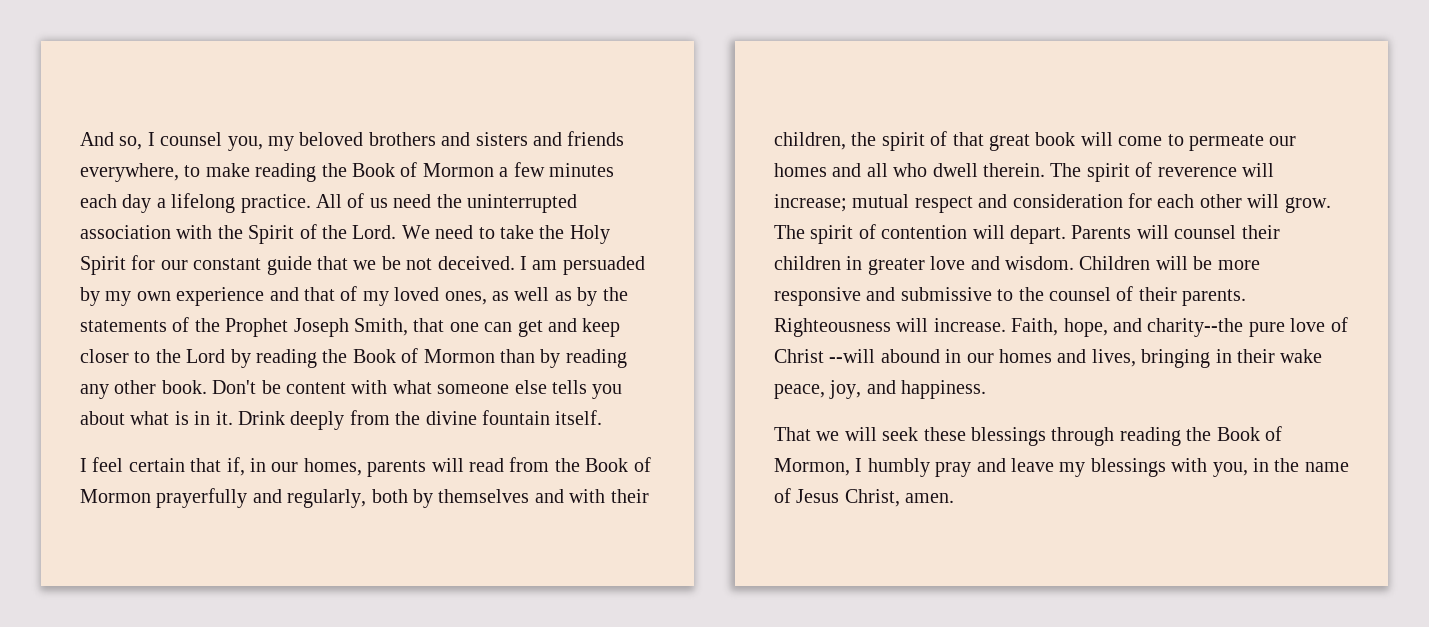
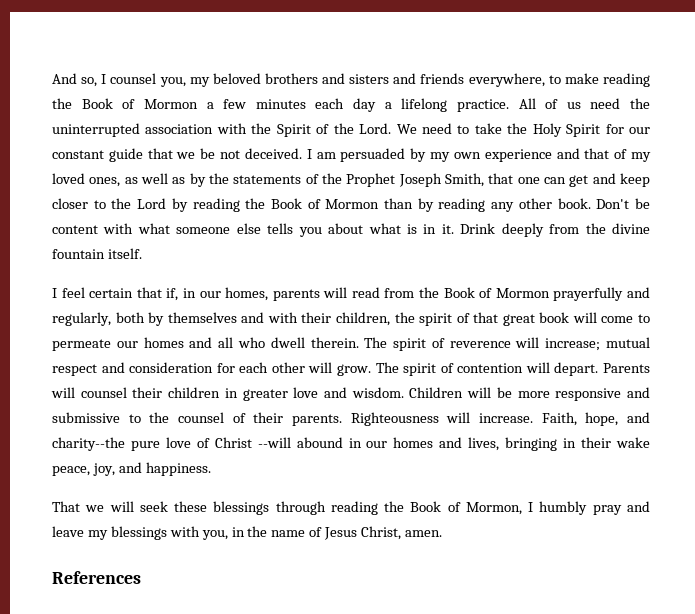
(955, 498) none -> [52,571,141,584] // References

